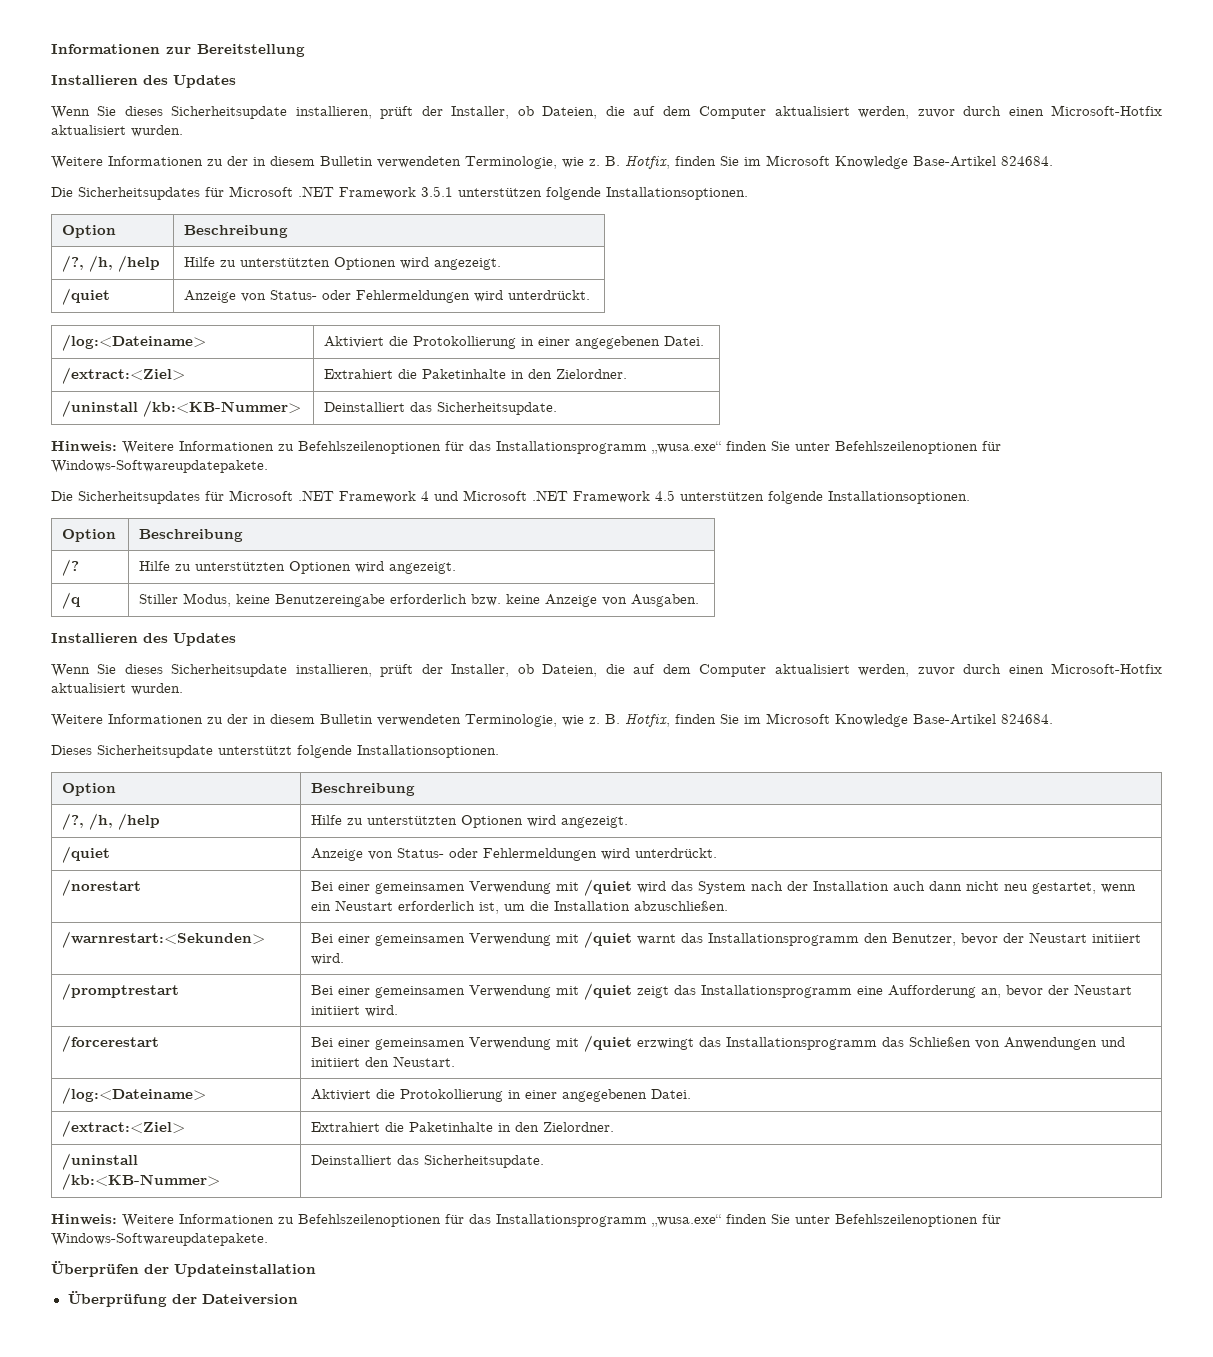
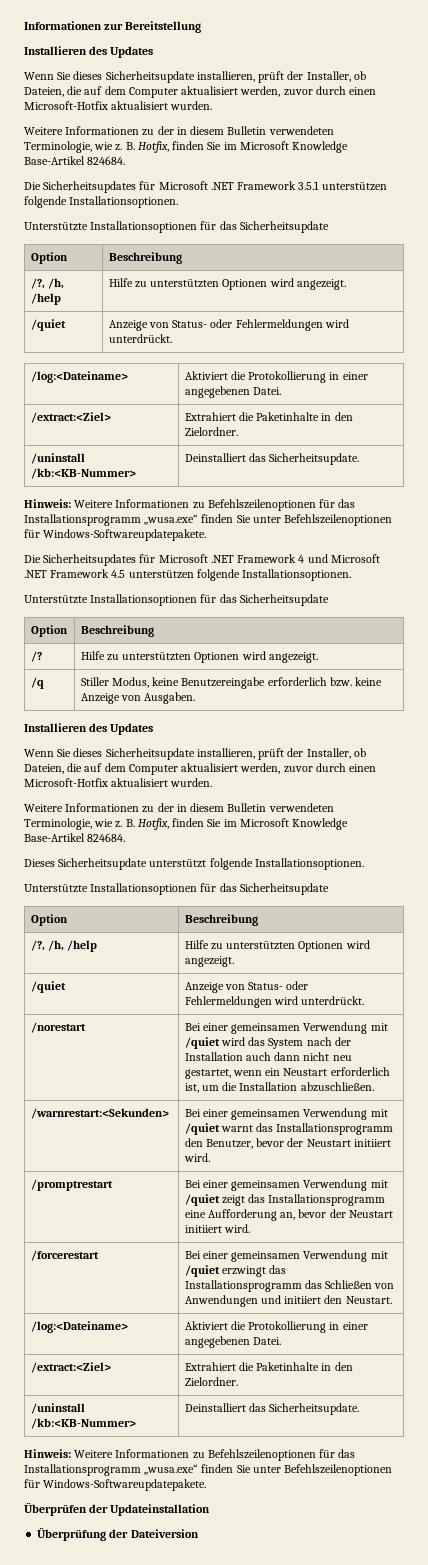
(748, 193) none -> [24,221,329,233] // Unterstützte Installationsoptionen für das Sicherheitsupdate
(970, 497) none -> [24,594,329,606] // Unterstützte Installationsoptionen für das Sicherheitsupdate
(499, 751) none -> [24,883,329,895] // Unterstützte Installationsoptionen für das Sicherheitsupdate

